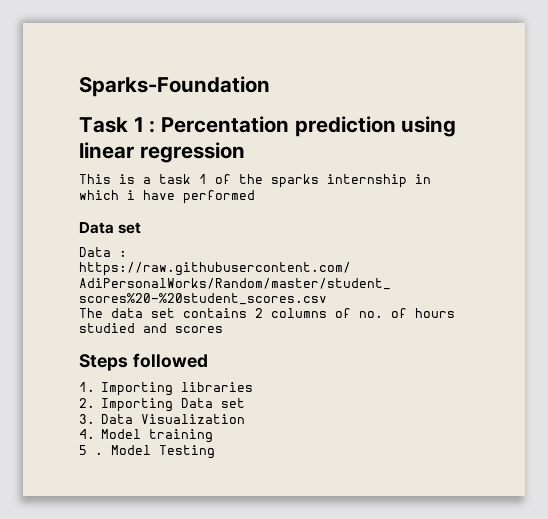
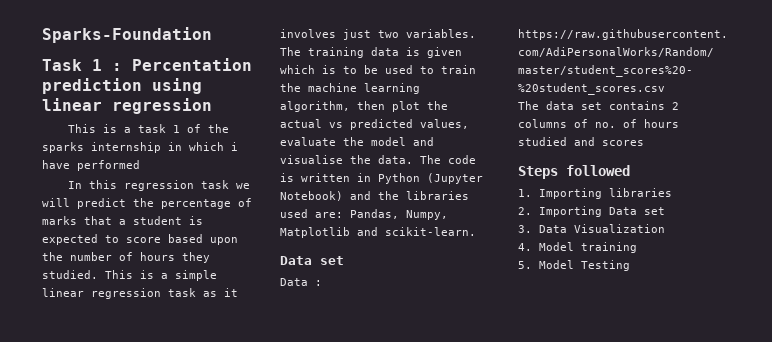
(255, 197) none -> [67,180,250,191] [42,198,252,209] [42,216,203,225] [42,234,238,245] [42,252,210,263] [42,270,217,281] [42,288,238,299] [280,29,476,40] [280,47,462,58] [280,65,476,74] [280,83,420,94] [280,101,448,112] [280,119,469,130] [280,137,434,146] [280,155,476,164] [280,173,483,184] [280,191,469,201] [280,209,448,220] [280,227,476,238] // In this regression task we will predict the percentage of marks that a student is expected to score based upon the number of hours they studied. This is a simple linear regression task as it involves just two variables. The training data is given which is to be used to train the machine learning algorithm, then plot the actual vs predicted values, evaluate the model and visualise the data. The code is written in Python (Jupyter Notebook) and the libraries used are: Pandas, Numpy, Matplotlib and scikit-learn.
[79,445,103,455] 5 . -> [518,261,532,269] 5.

